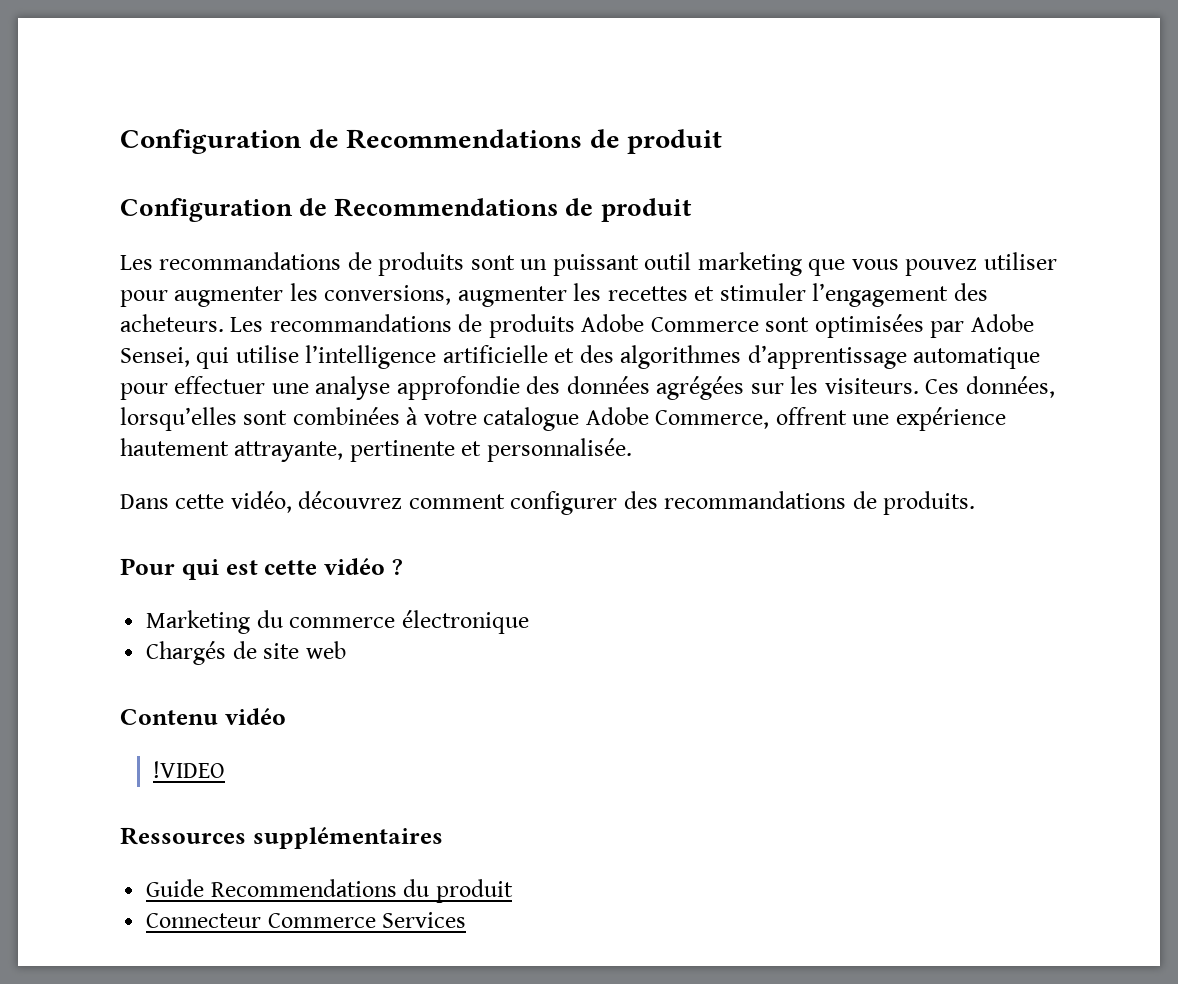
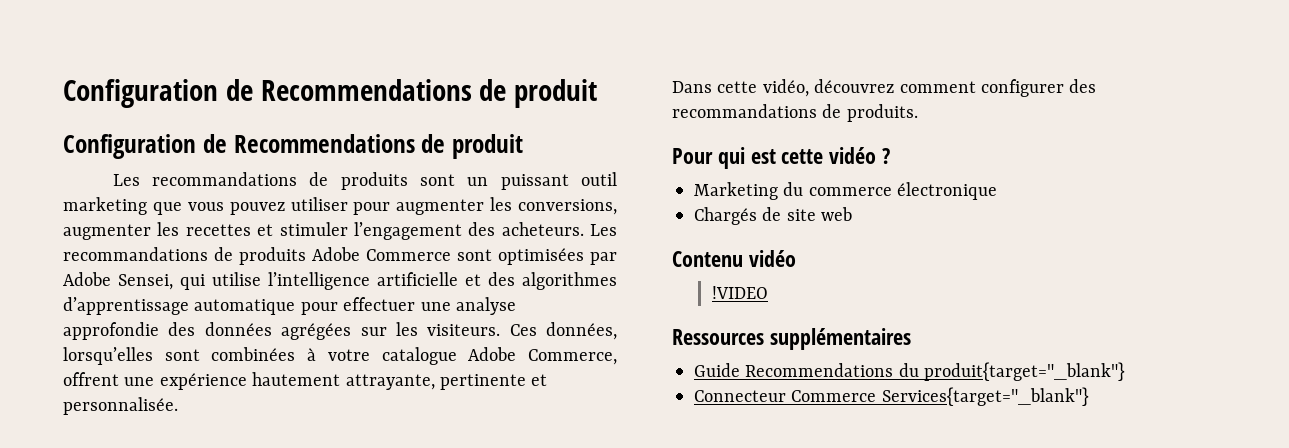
[435,879,513,903] produit -> [924,362,1126,381] produit{target="_blank"}
[382,912,467,928] Services -> [881,387,1089,406] Services{target="_blank"}

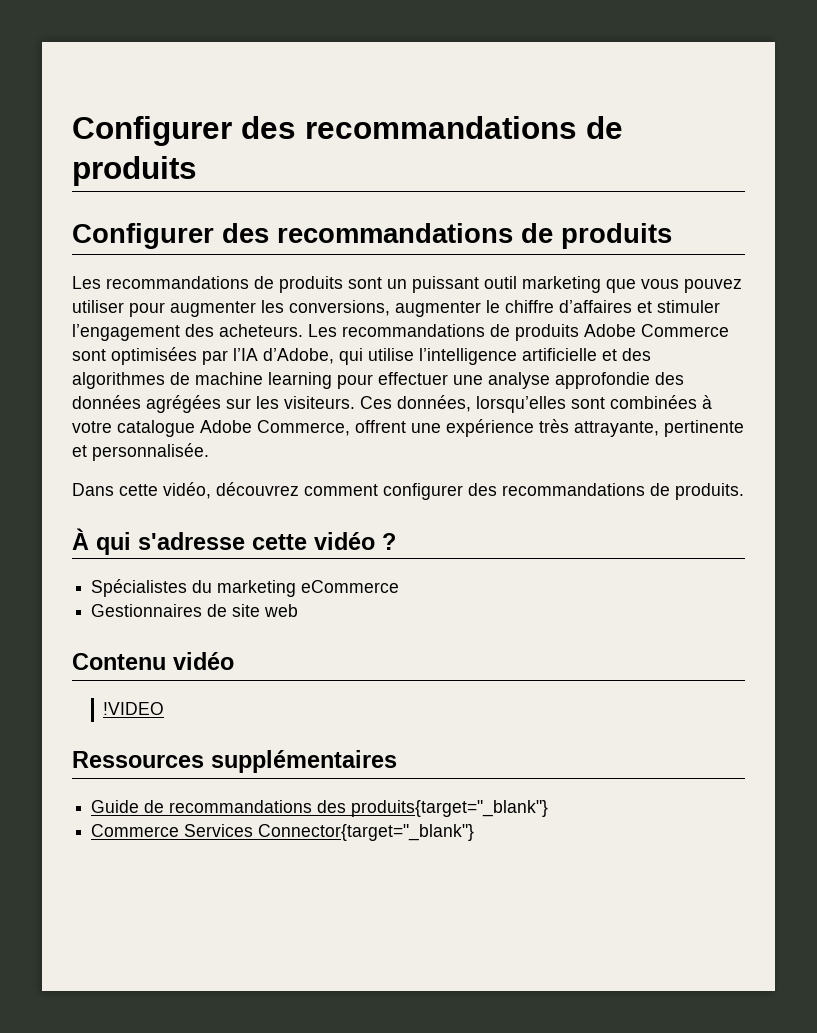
[63,79,598,108] [63,134,523,159] Configuration de Recommendations de produit // Configuration de Recommendations de produit -> [72,116,623,146] [72,156,197,186] [72,223,672,249] Configurer des recommandations de produits // Configurer des recommandations de produits
[157,222,251,236] les recettes -> [486,300,632,313] le chiffre d’affaires
[63,272,173,290] Adobe Sensei, -> [233,348,334,364] l’IA d’Adobe,
[63,297,296,315] d’apprentissage automatique -> [170,372,332,389] de machine learning
[252,372,341,386] hautement -> [539,419,569,433] très
[672,147,776,169] Pour qui est -> [72,528,245,555] À qui s'adresse
[694,182,998,200] [694,207,757,225] Marketing du commerce électronique // Chargés -> [91,579,400,597] [91,604,203,617] Spécialistes du marketing eCommerce // Gestionnaires
[745,362,1126,381] [694,387,1089,406] Recommendations du produit{target="_blank"} // Connecteur Commerce Services{target="_blank"} -> [144,800,549,817] [91,824,475,841] de recommandations des produits{target="_blank"} // Commerce Services Connector{target="_blank"}

